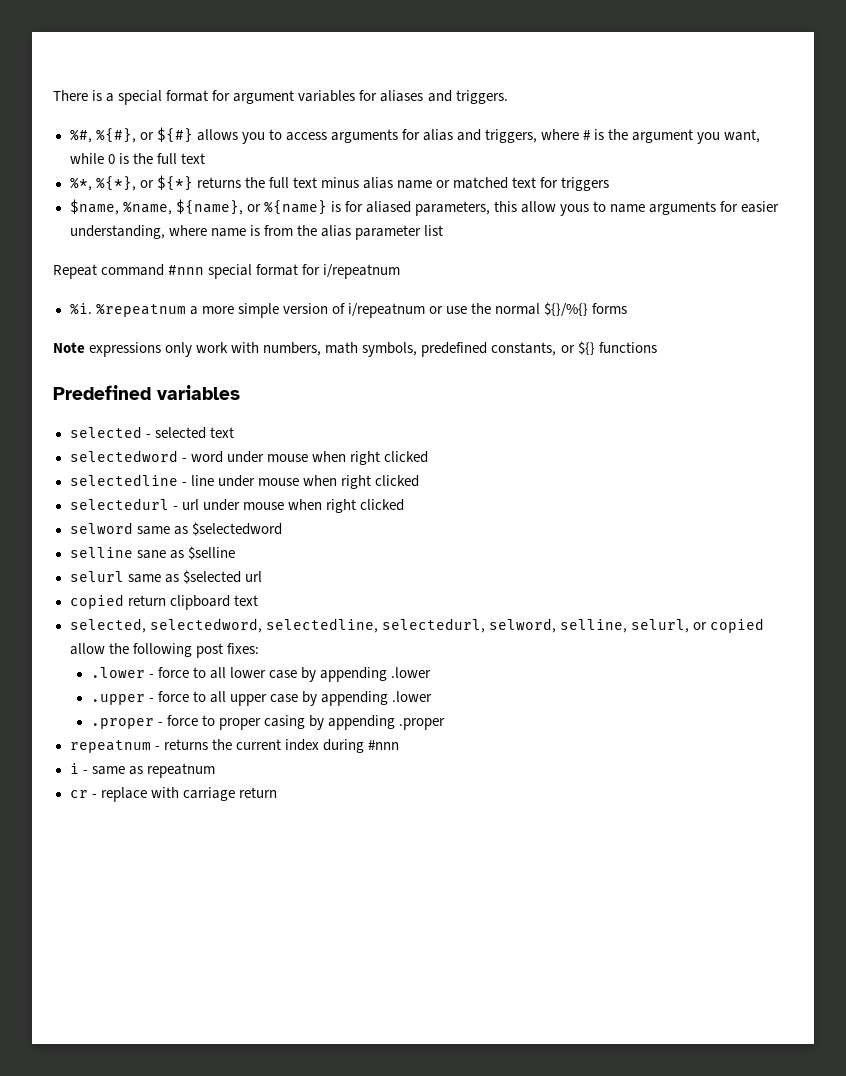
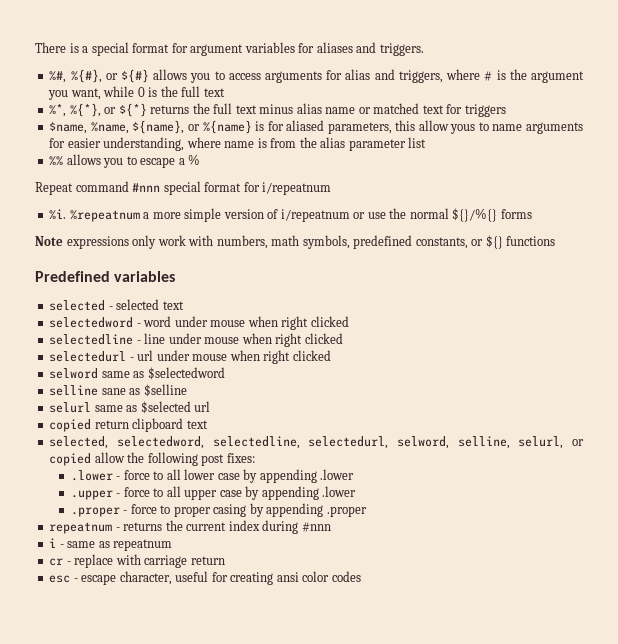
(443, 230) none -> [49,154,201,168] // %% allows you to escape a %
(277, 792) none -> [49,571,361,585] // esc - escape character, useful for creating ansi color codes

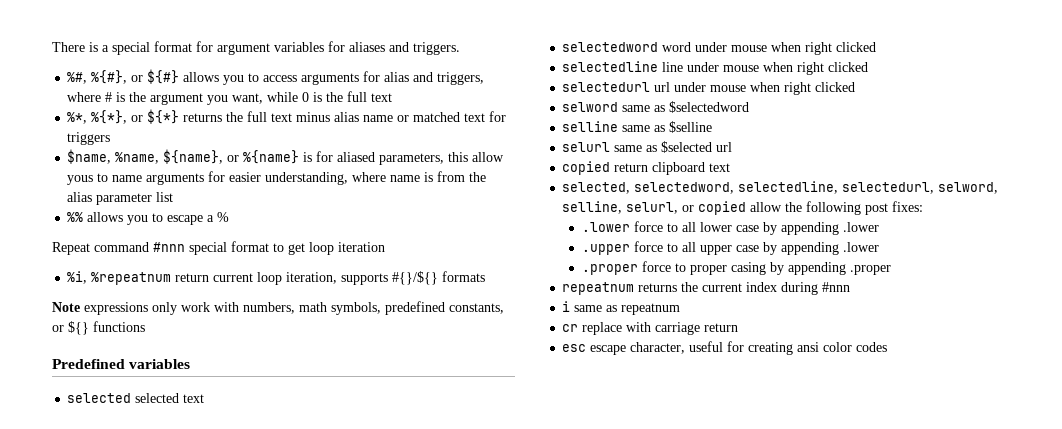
[243,182,332,195] [49,208,532,222] for i/repeatnum // %i. %repeatnum a more simple version of i/repeatnum or use the normal ${}/%{} forms -> [273,242,385,255] [67,271,486,285] to get loop iteration // %i, %repeatnum return current loop iteration, supports #{}/${} formats
[108,306,113,310] - -> (132, 398) none
[136,323,141,327] - -> (659, 47) none
[136,340,141,344] - -> (659, 66) none
[129,357,134,361] - -> (651, 87) none
[101,388,126,395] sane -> [622,125,651,132] same
[116,476,121,480] - -> (631, 227) none
[116,493,121,497] - -> (631, 249) none
[123,510,128,514] - -> (639, 269) none
[115,527,120,531] - -> (635, 288) none
[59,544,64,548] - -> (571, 306) none
[66,561,71,565] - -> (579, 328) none
[73,578,78,582] - -> (587, 348) none

